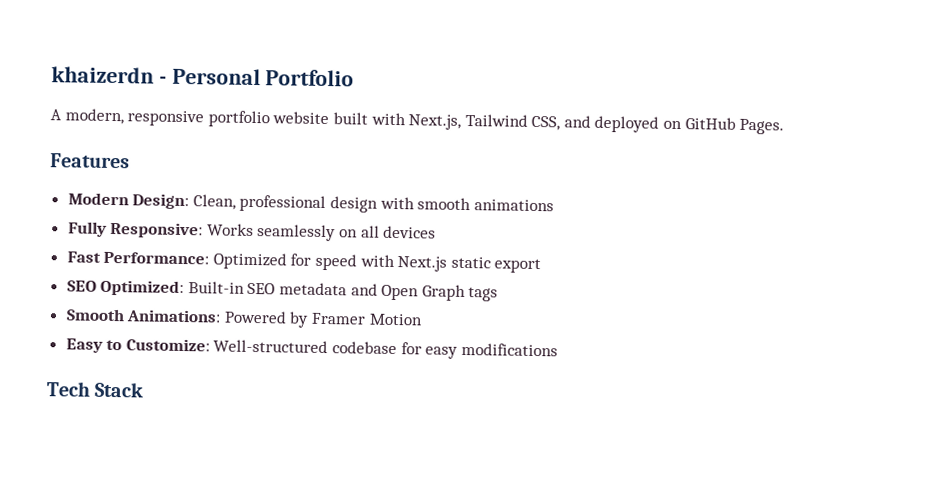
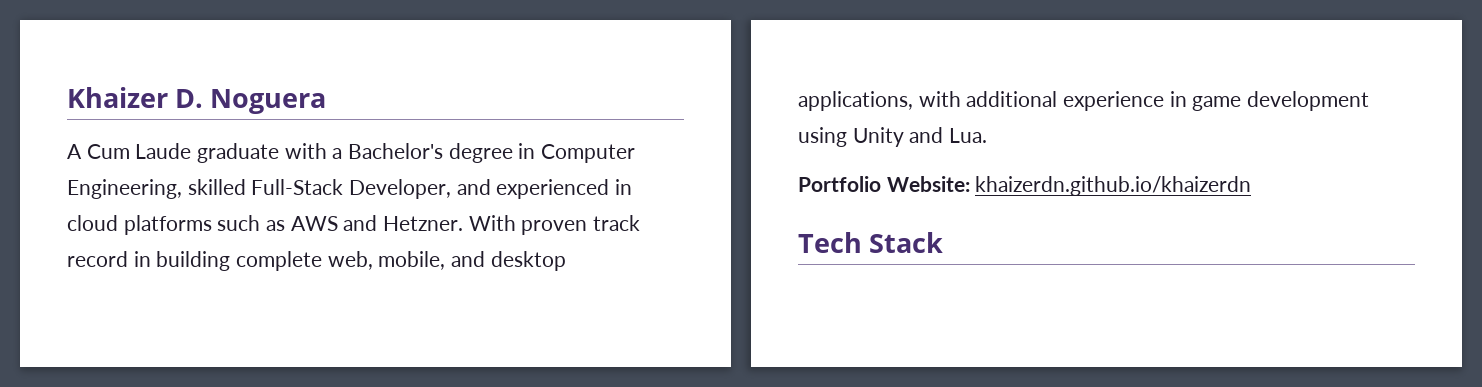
[51,66,355,87] [50,108,785,135] [50,153,130,169] [67,192,554,213] [67,221,437,242] [66,251,542,274] [66,279,499,302] [65,308,423,328] [65,338,558,359] khaizerdn - Personal Portfolio // A modern, responsive portfolio website built with Next.js, Tailwind CSS, and deployed on GitHub Pages. // Features // Modern Design: Clean, professional design with smooth animations // Fully Responsive: Works seamlessly on all devices // Fast Performance: Optimized for speed with Next.js static export // SEO Optimized: Built-in SEO metadata and Open Graph tags // Smooth Animations: Powered by Framer Motion // Easy to Customize: Well-structured codebase for easy modifications -> [67,87,327,114] [67,143,636,163] [67,179,633,199] [67,215,641,235] [67,251,566,271] [798,91,1370,111] [798,127,988,147] [798,176,1252,196] Khaizer D. Noguera // A Cum Laude graduate with a Bachelor's degree in Computer Engineering, skilled Full-Stack Developer, and experienced in cloud platforms such as AWS and Hetzner. With proven track record in building complete web, mobile, and desktop applications, with additional experience in game development using Unity and Lua. // Portfolio Website: khaizerdn.github.io/khaizerdn

